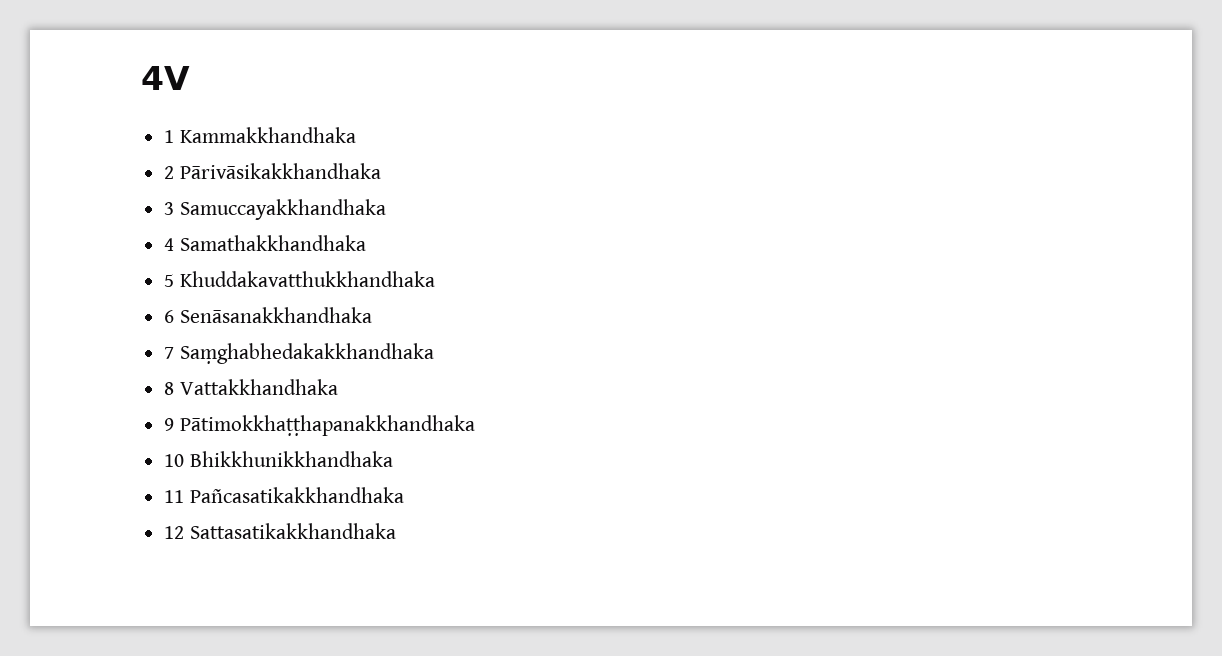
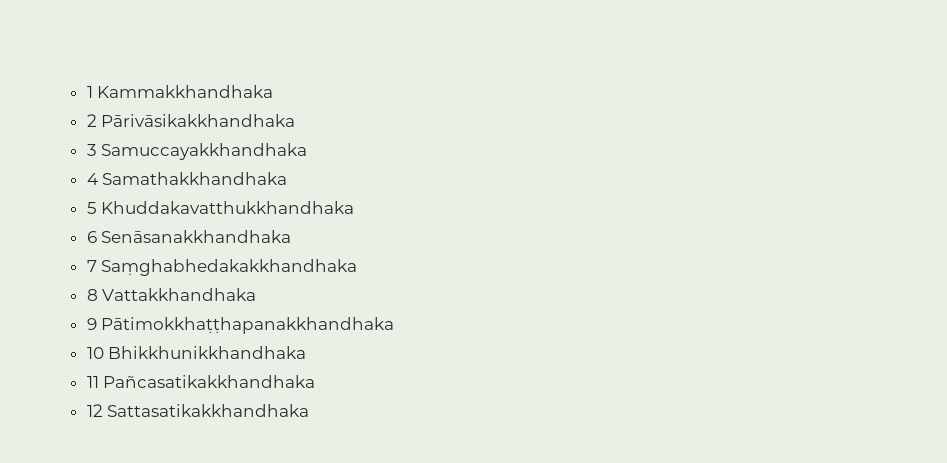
[141,66,190,90] 4V // -> (86, 92) none

